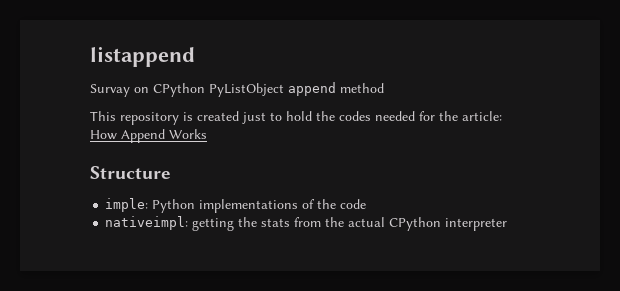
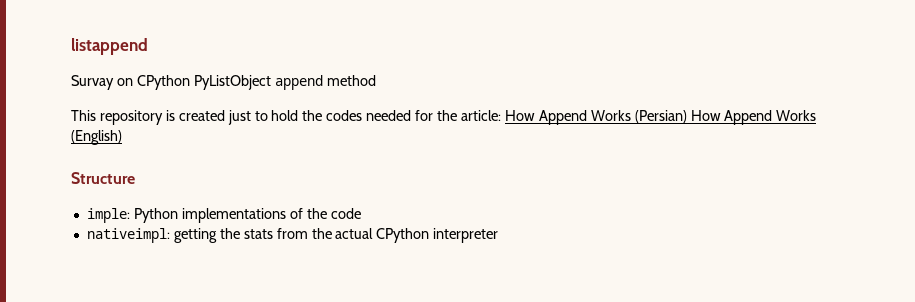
(207, 134) none -> [634,110,817,125] [71,130,122,145] (Persian) How Append Works (English)

